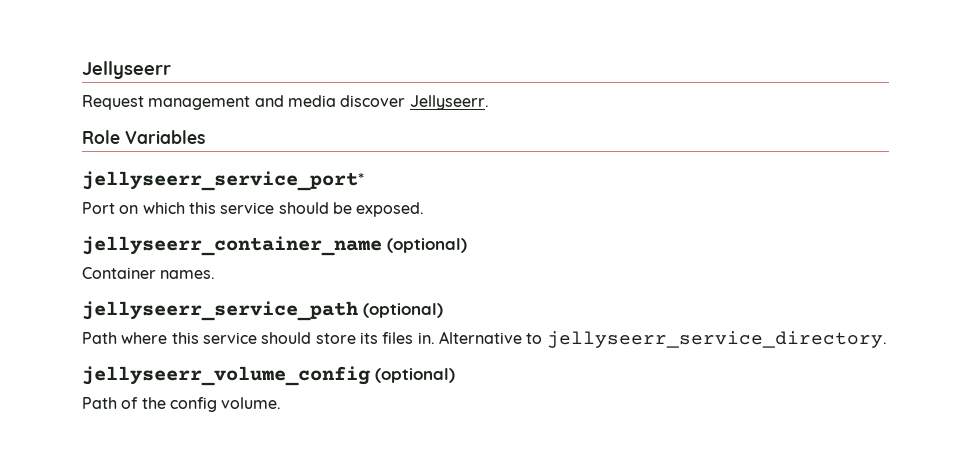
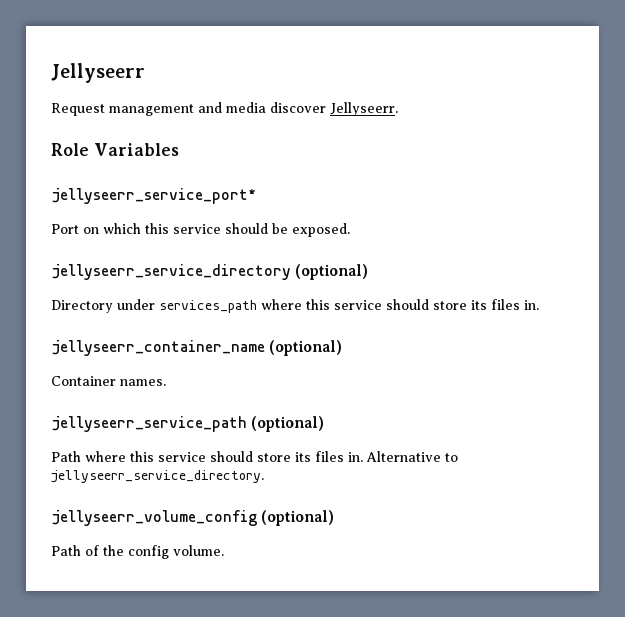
(425, 209) none -> [51,264,369,280] [51,299,539,313] // jellyseerr_service_directory (optional) // Directory under services_path where this service should store its files in.

